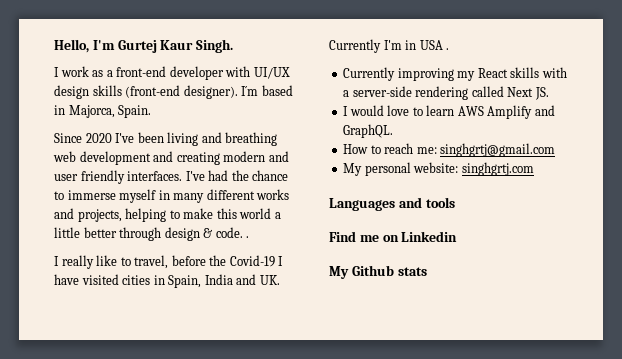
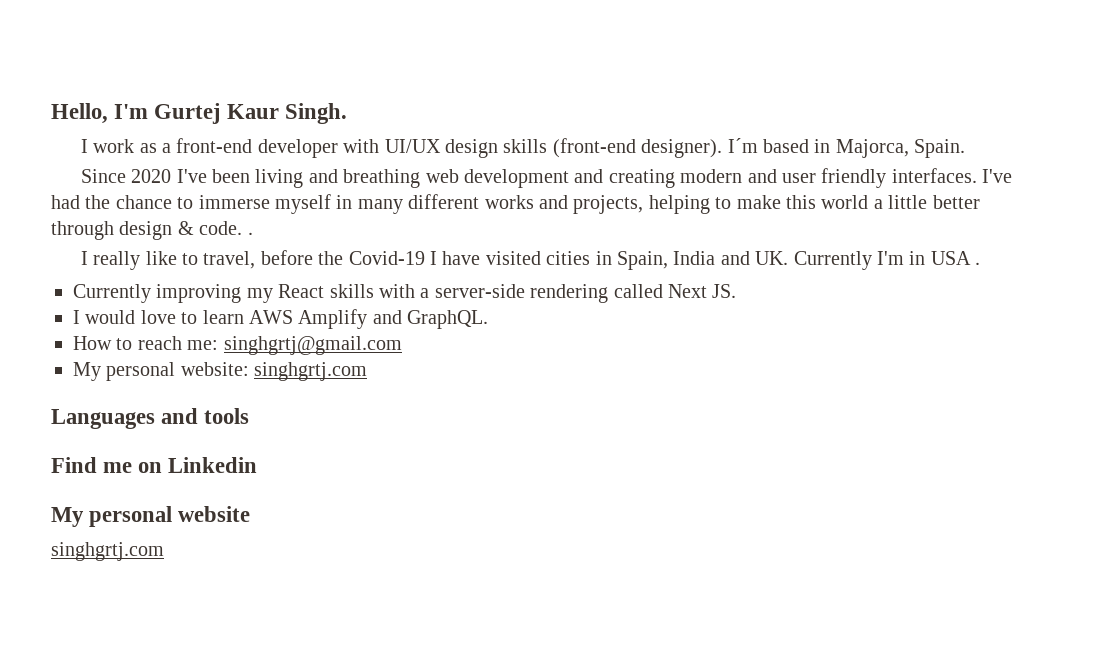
[351,265,427,276] Github stats -> [89,506,251,527] [51,542,164,561] personal website // singhgrtj.com

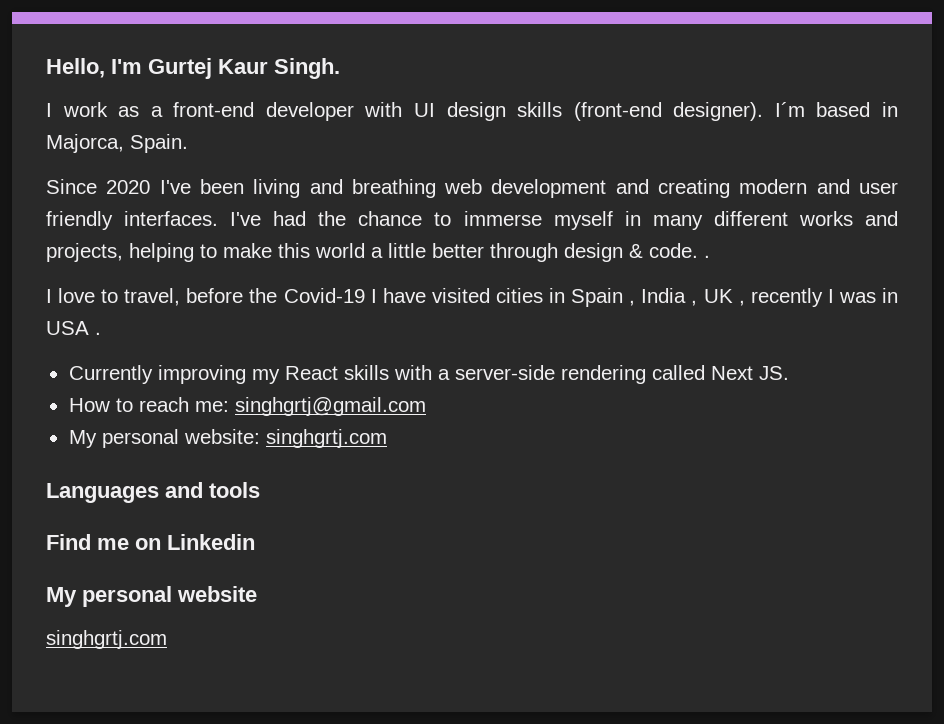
[384,139,441,153] UI/UX -> [414,103,435,117] UI
[93,251,177,270] really like -> [58,288,96,303] love
[616,251,904,270] Spain, India and UK. Currently I'm -> [571,288,876,307] Spain , India , UK , recently I was
[73,309,489,329] // I would love to learn AWS Amplify and GraphQL. -> (789, 373) none

